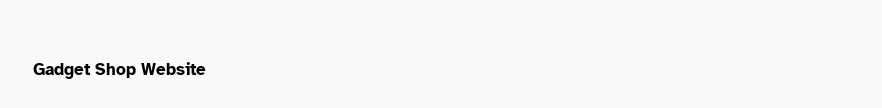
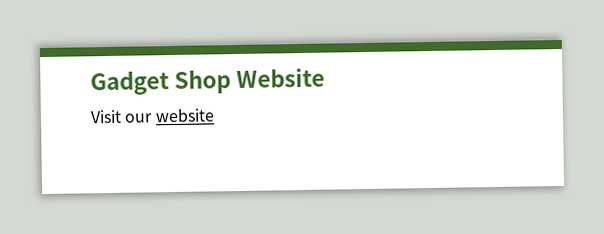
(206, 68) none -> [90,108,215,124] // Visit our website

